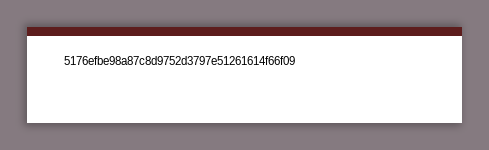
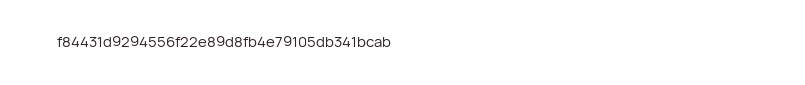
[64,56,295,65] 5176efbe98a87c8d9752d3797e51261614f66f09 -> [57,36,391,47] f84431d9294556f22e89d8fb4e79105db341bcab

